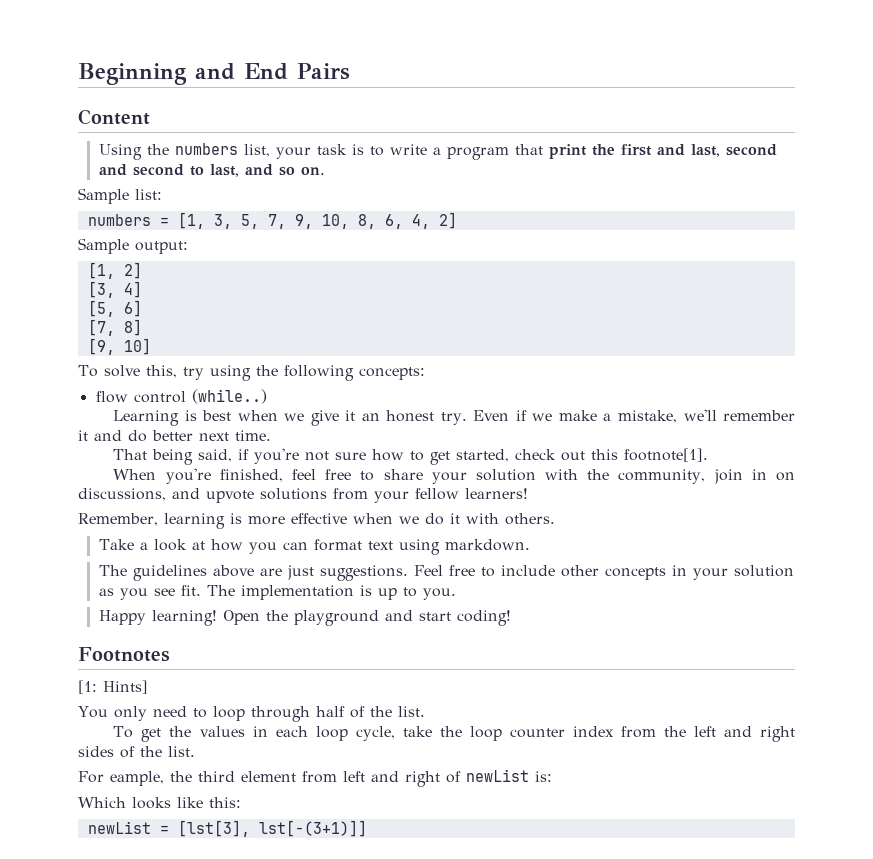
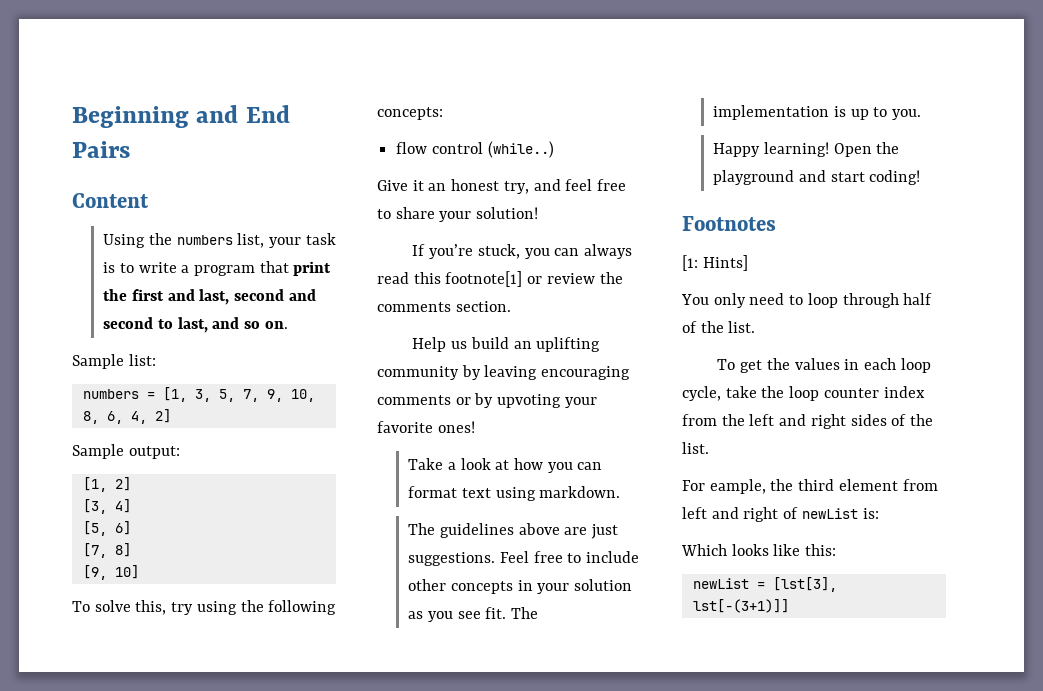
[113,409,795,426] [78,430,271,442] [113,448,709,465] [113,468,283,484] Learning is best when we give it an honest try. Even if we make a mistake, we'll remember it and do better next time. // That being said, if you're not sure how to get started, check out this footnote[1]. // When you're finished, -> [377,179,561,194] Give it an honest try, and
[475,469,795,484] [78,488,528,503] [78,513,555,529] solution with the community, join in on discussions, and upvote solutions from your fellow learners! // Remember, learning is more effective when we do it with others. -> [476,207,539,219] [412,244,632,259] [377,271,623,287] [377,301,511,312] [412,337,601,352] [377,365,631,380] [377,393,597,408] [377,421,475,433] solution! // If you’re stuck, you can always read this footnote[1] or review the comments section. // Help us build an uplifting community by leaving encouraging comments or by upvoting your favorite ones!

